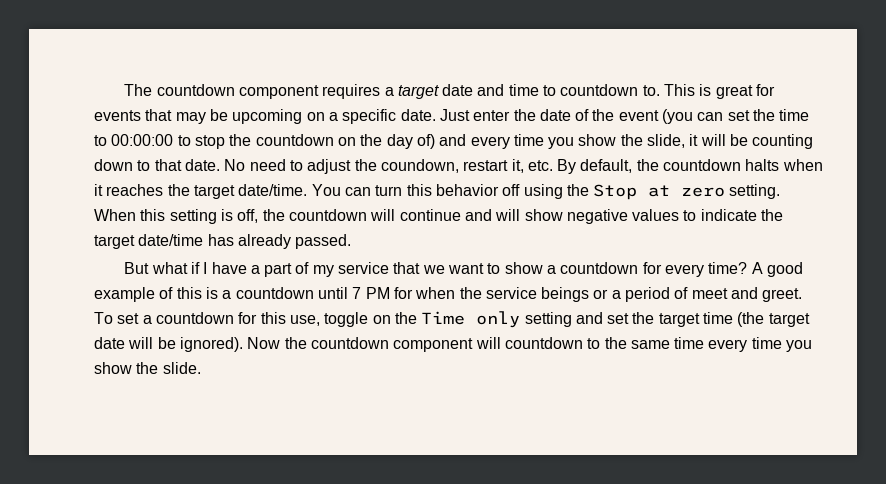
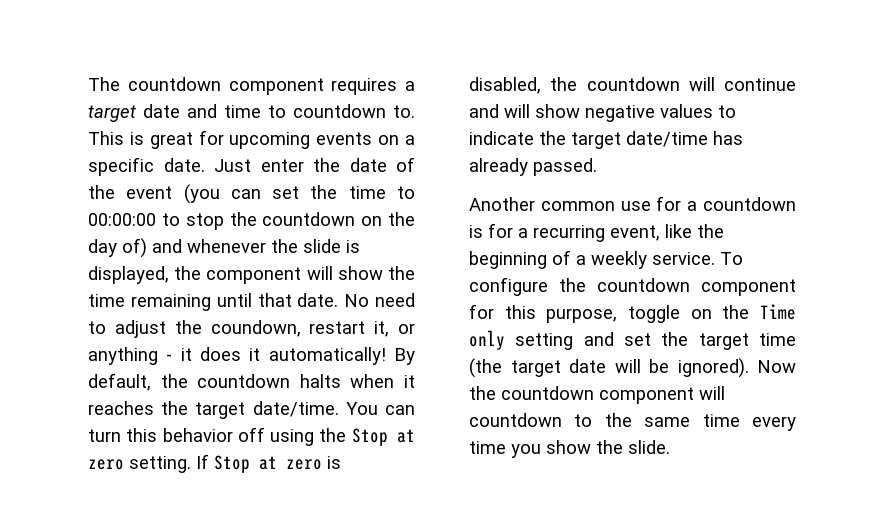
[94,109,303,124] events that may be upcoming -> [229,132,373,149] upcoming events
[470,134,814,149] [94,159,151,171] every time you show the slide, it will be counting down to -> [187,239,360,253] [88,266,415,284] [88,293,252,311] whenever the slide is displayed, the component will show the time remaining until
[527,160,553,171] etc. -> [398,323,415,334] [88,347,386,365] or anything - it does it automatically!
[94,209,259,224] When this setting is off, -> [196,454,341,473] [469,77,541,94] If Stop at zero is disabled,
[124,262,803,277] [94,287,803,302] [94,312,234,324] But what if I have a part of my service that we want to show a countdown for every time? A good example of this is a countdown until 7 PM for when the service beings or a period of meet and greet. To set a countdown -> [469,196,796,211] [469,223,724,242] [469,250,743,269] [469,277,796,296] Another common use for a countdown is for a recurring event, like the beginning of a weekly service. To configure the countdown component
[289,315,320,326] use, -> [546,308,618,323] purpose,

